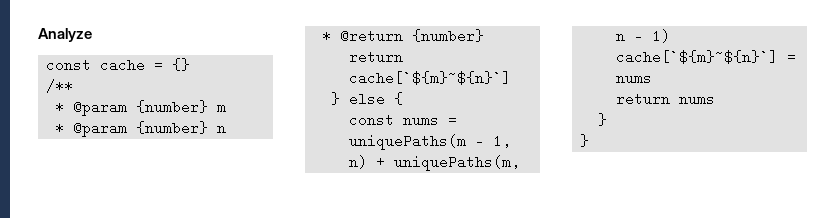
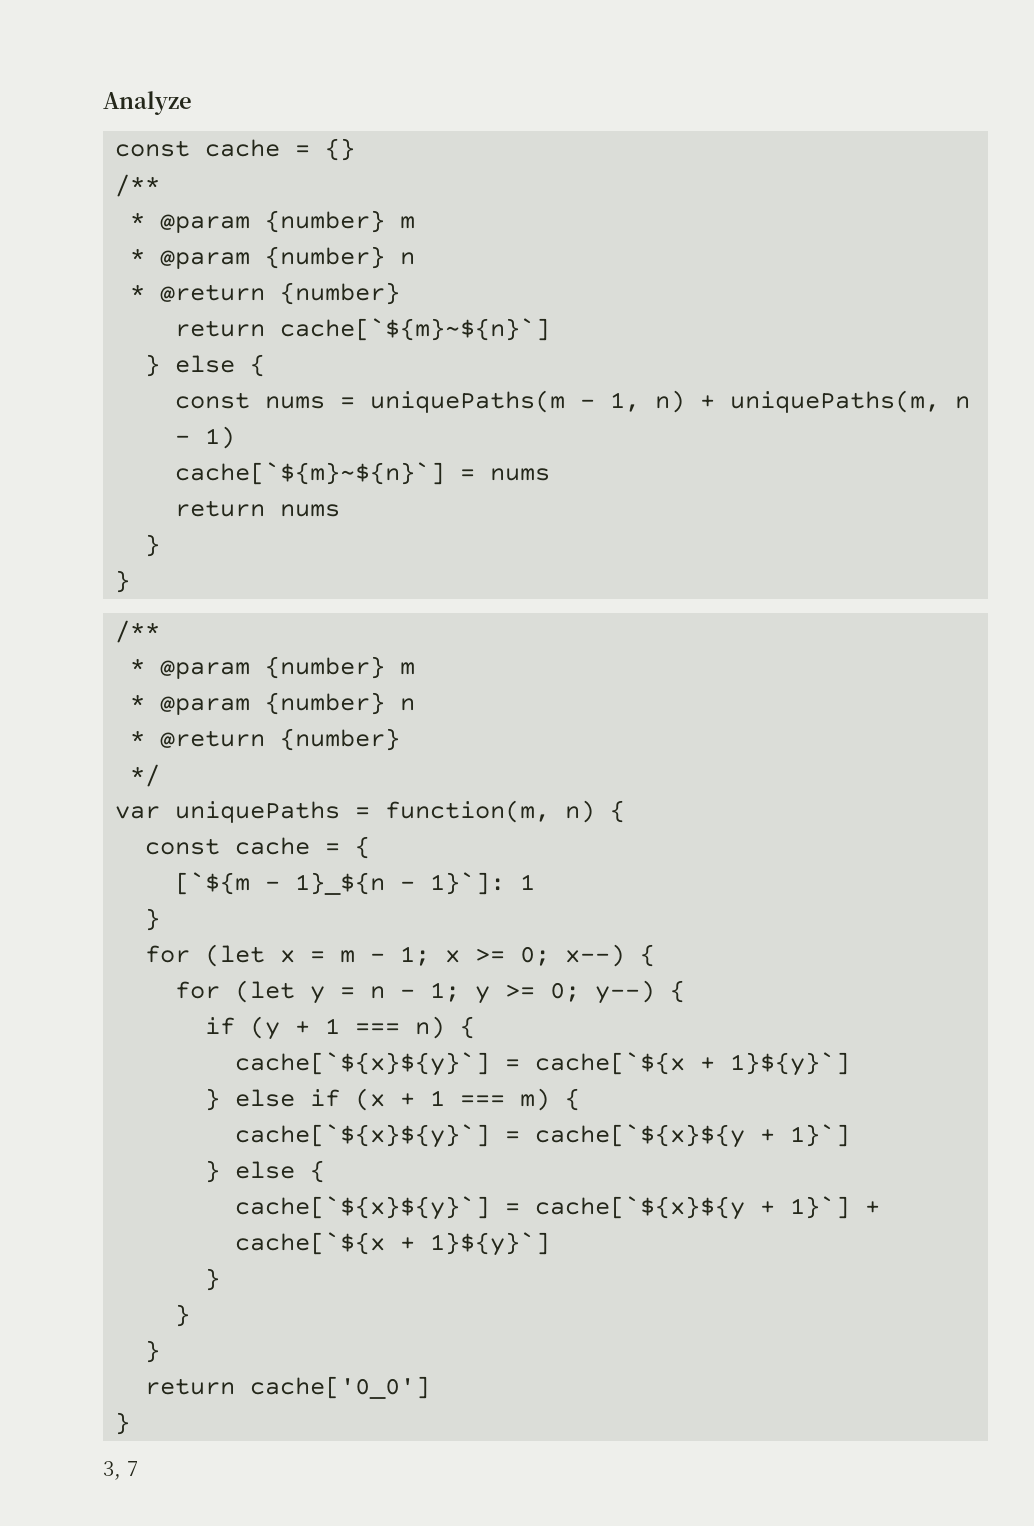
(590, 140) none -> [115,620,161,643] [130,656,416,679] [130,692,416,715] [130,728,401,751] [130,764,161,787] [115,800,626,823] [145,836,371,859] [175,872,536,895] [145,908,161,931] [145,944,656,967] [175,980,686,1004] [205,1016,476,1040] [235,1052,851,1076] [205,1088,581,1111] [235,1124,851,1148] [205,1160,326,1183] [235,1196,881,1220] [235,1232,551,1256] [205,1268,221,1291] [175,1304,191,1327] [145,1340,161,1363] [145,1376,431,1399] [115,1412,131,1435] [103,1461,138,1480] // /** // * @param {number} m // * @param {number} n // * @return {number} // */ // var uniquePaths = function(m, n) { // const cache = { // [`${m - 1}_${n - 1}`]: 1 // } // for (let x = m - 1; x >= 0; x--) { // for (let y = n - 1; y >= 0; y--) { // if (y + 1 === n) { // cache[`${x}${y}`] = cache[`${x + 1}${y}`] // } else if (x + 1 === m) { // cache[`${x}${y}`] = cache[`${x}${y + 1}`] // } else { // cache[`${x}${y}`] = cache[`${x}${y + 1}`] + cache[`${x + 1}${y}`] // } // } // } // return cache['0_0'] // } // 3, 7

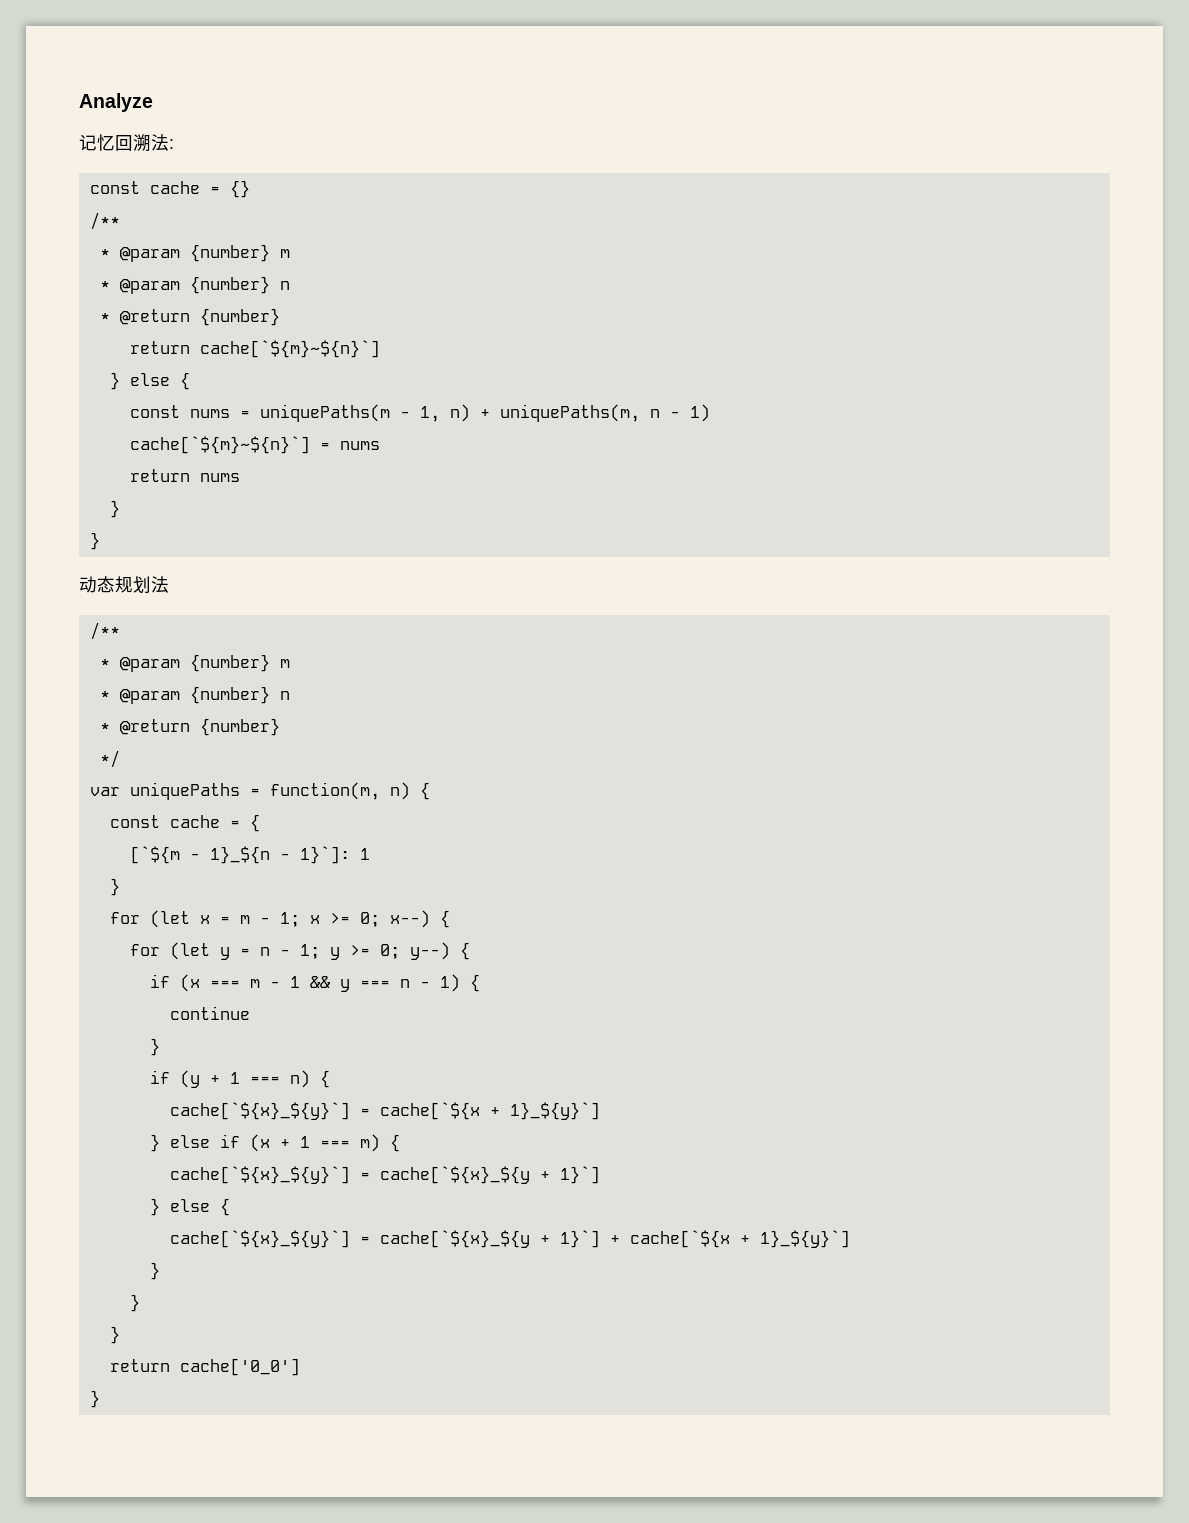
(192, 103) none -> [79,134,174,151] // 记忆回溯法:
(131, 581) none -> [79,576,169,593] // 动态规划法
(686, 991) none -> [149,974,480,992] [169,1006,250,1020] [149,1038,160,1056] // if (x === m - 1 && y === n - 1) { // continue // }
[235,1052,491,1076] cache[`${x}${y}`] -> [169,1102,350,1120] cache[`${x}_${y}`]
[730,1052,851,1076] 1}${y}`] -> [509,1102,600,1120] 1}_${y}`]
[235,1124,746,1148] cache[`${x}${y}`] = cache[`${x}${y -> [169,1166,530,1184] cache[`${x}_${y}`] = cache[`${x}_${y
[235,1196,746,1220] cache[`${x}${y}`] = cache[`${x}${y -> [169,1230,530,1248] cache[`${x}_${y}`] = cache[`${x}_${y
[430,1232,551,1256] 1}${y}`] -> [759,1230,850,1248] 1}_${y}`]
[103,1461,138,1480] // 3, 7 -> (100, 1399) none

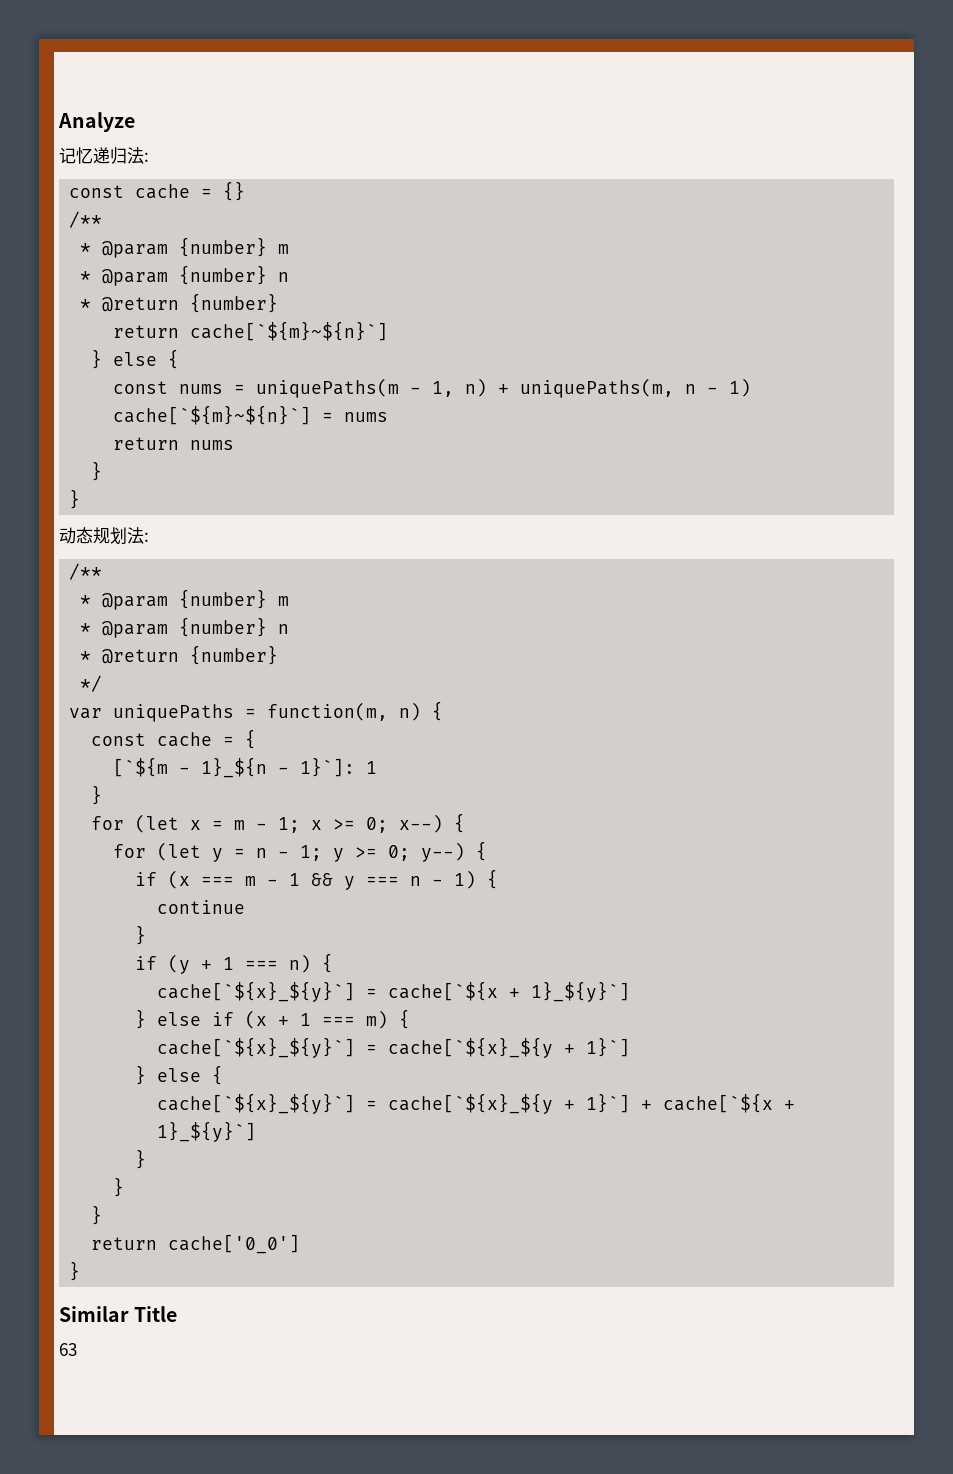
[115,134,151,151] 回溯 -> [93,147,127,164] 递归
(169, 584) none -> [144,532,149,542] :
(100, 1399) none -> [59,1306,178,1322] [59,1343,77,1356] // Similar Title // 63

